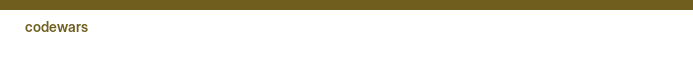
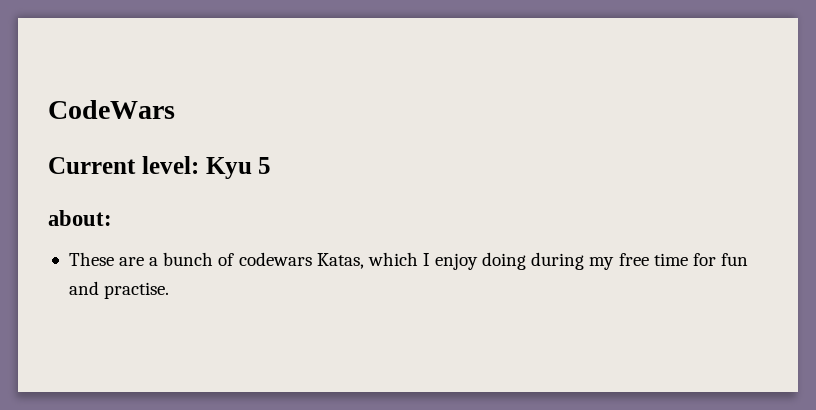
[25,21,88,32] codewars -> [48,100,175,119] [48,156,272,179] [48,210,112,226] [68,252,748,270] [68,281,170,299] CodeWars // Current level: Kyu 5 // about: // These are a bunch of codewars Katas, which I enjoy doing during my free time for fun and practise.

